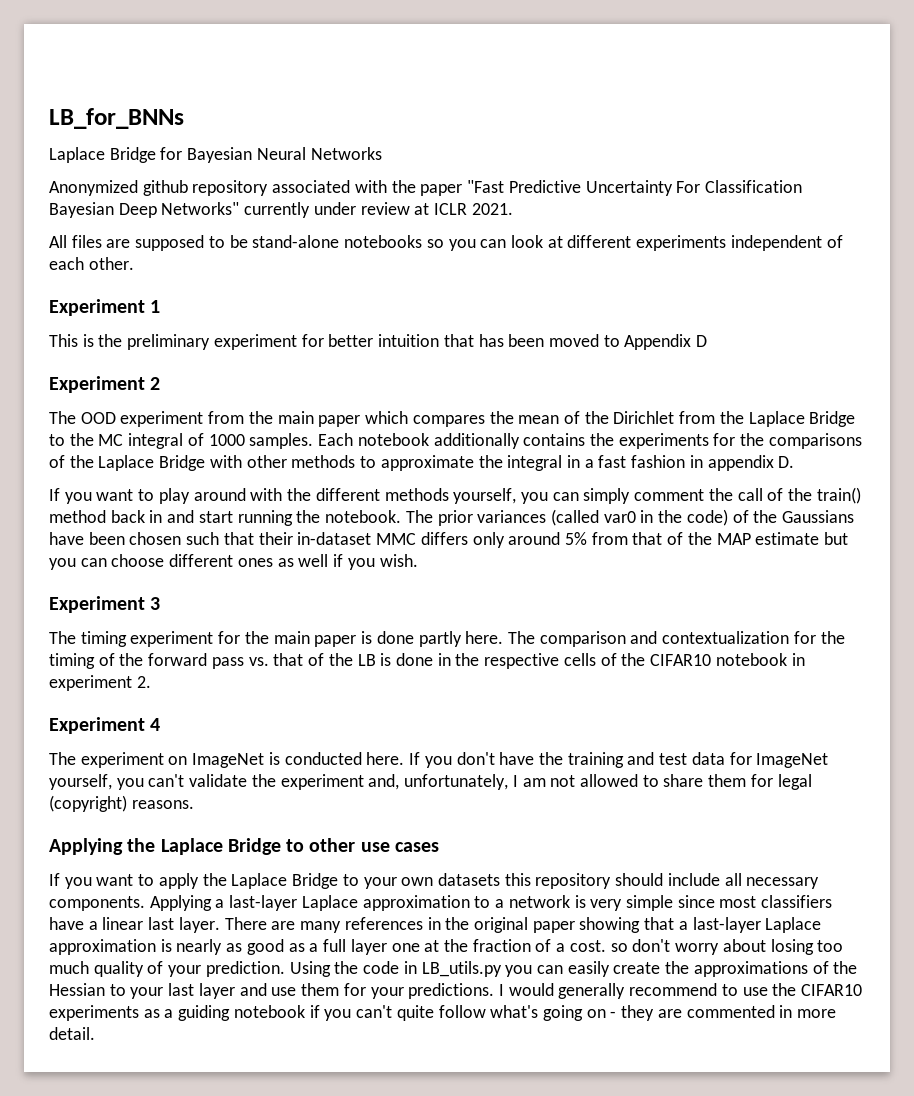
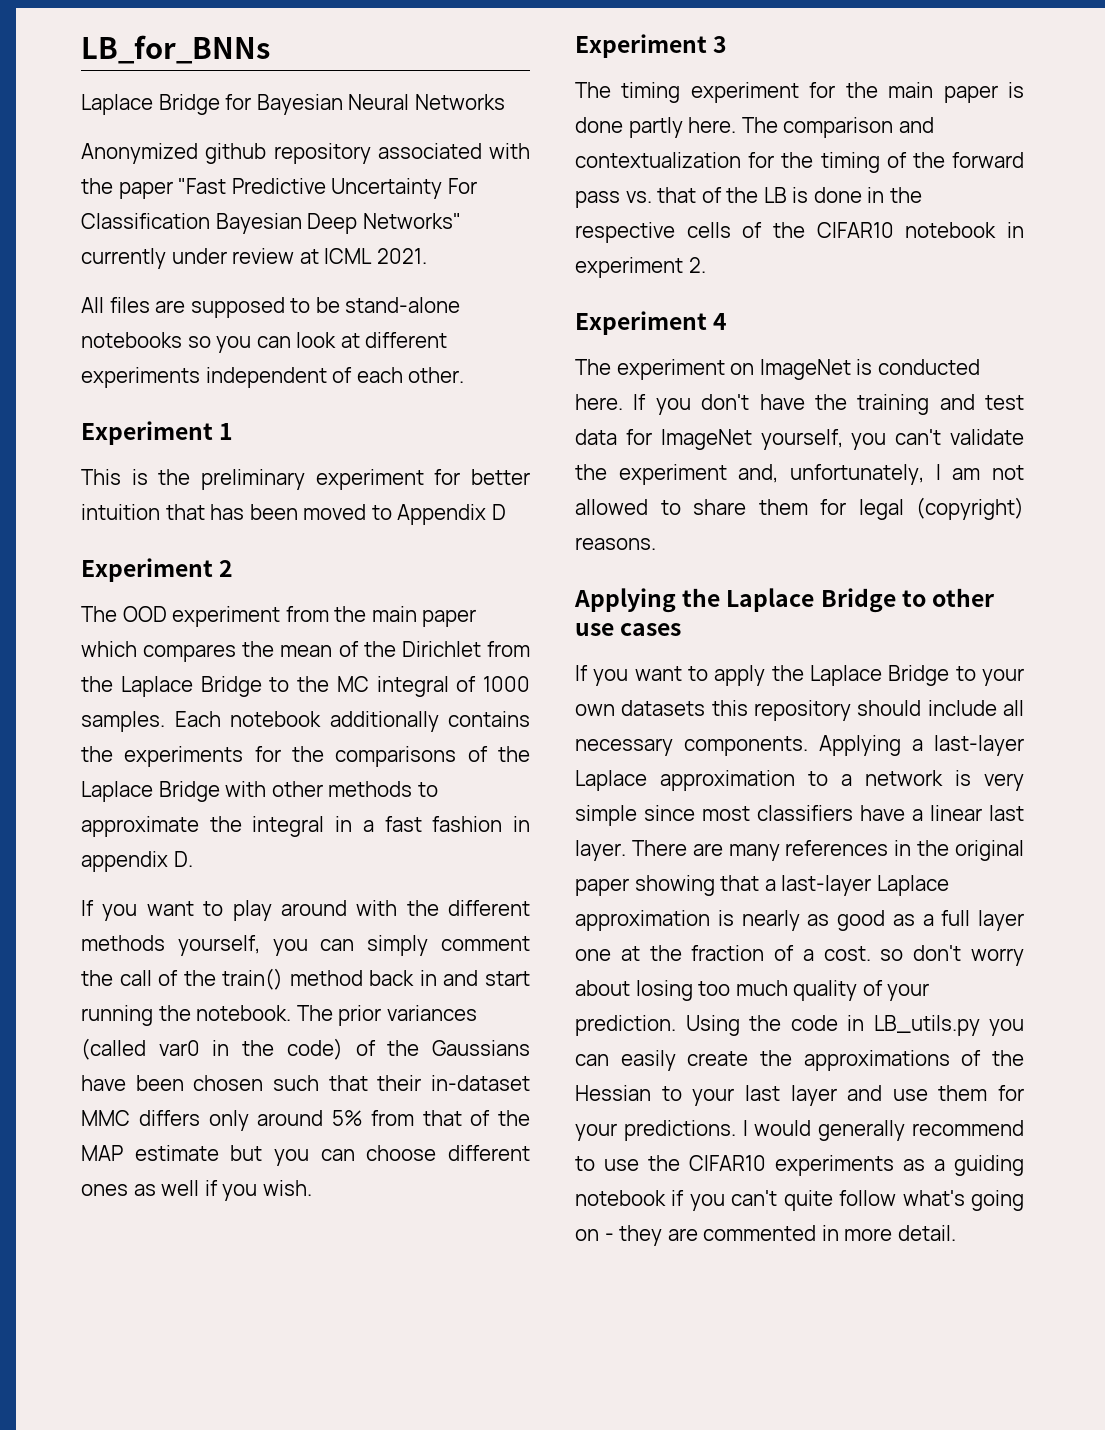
[434,203,468,215] ICLR -> [324,248,373,264] ICML

